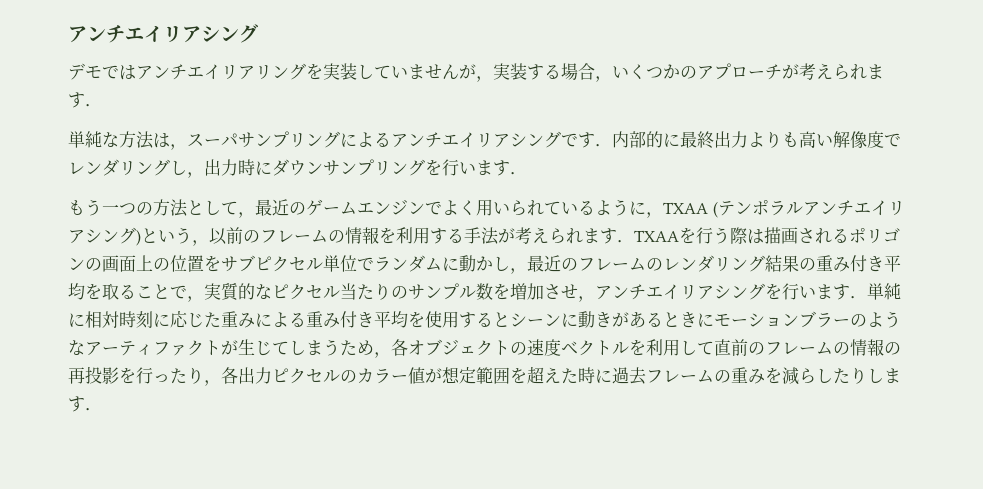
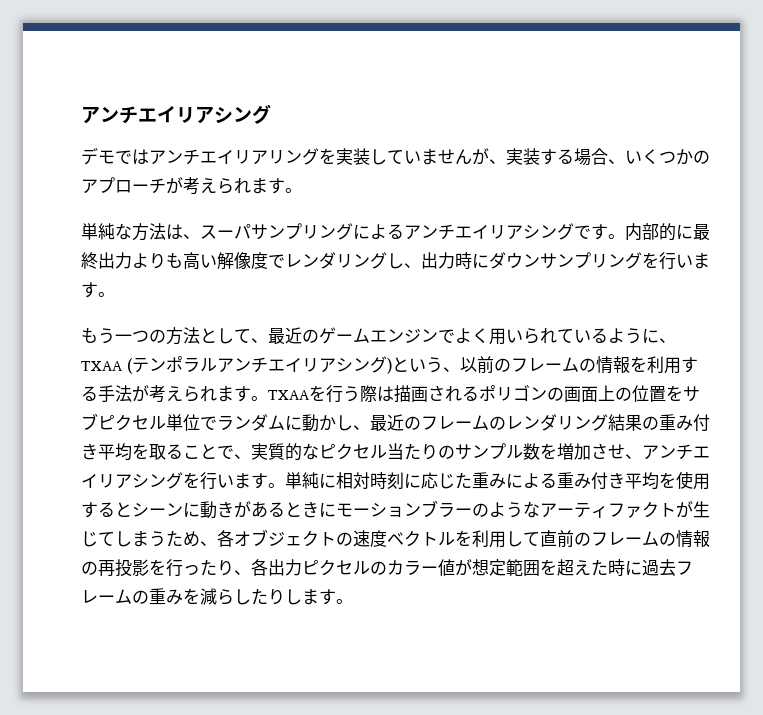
[476,76,493,82] ， -> [489,159,506,164] 、
[595,76,612,82] ， -> [608,159,625,164] 、
[85,104,102,107] ． -> [285,188,302,193] 。
[170,144,187,150] ， -> [183,234,200,239] 、
[595,144,612,147] ． -> [608,234,625,239] 。
[187,172,204,178] ， -> [404,263,421,268] 、
[510,172,527,175] ． -> [98,292,115,297] 。
[238,212,255,218] ， -> [251,338,268,343] 、
[646,212,663,218] ， -> [659,338,676,343] 、
[192,240,209,246] ， -> [442,367,460,372] 、
[617,240,634,243] ． -> [251,396,268,401] 。
[510,268,527,274] ， -> [353,425,370,430] 、
[187,296,204,302] ， -> [234,454,251,459] 、
[578,296,595,302] ， -> [625,454,642,459] 、
[850,296,867,299] ． -> [268,483,285,488] 。
[374,352,391,358] ， -> [200,541,217,546] 、
[204,380,221,386] ， -> [234,570,251,575] 、
[85,408,102,411] ． -> [336,599,353,604] 。

